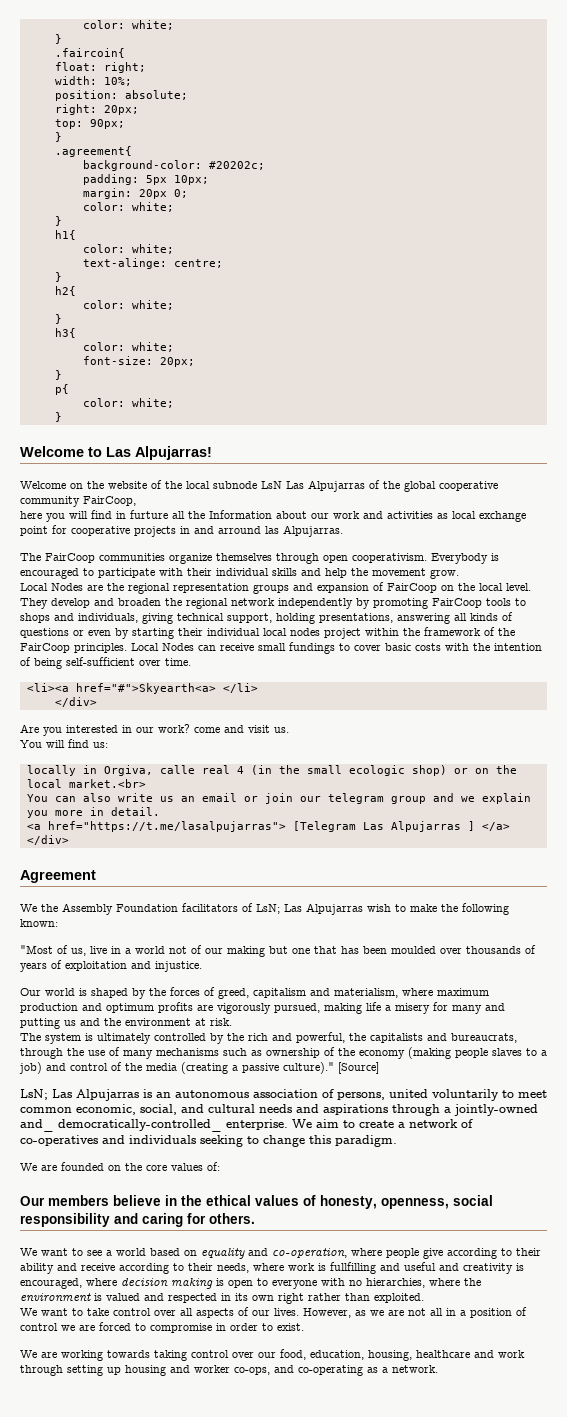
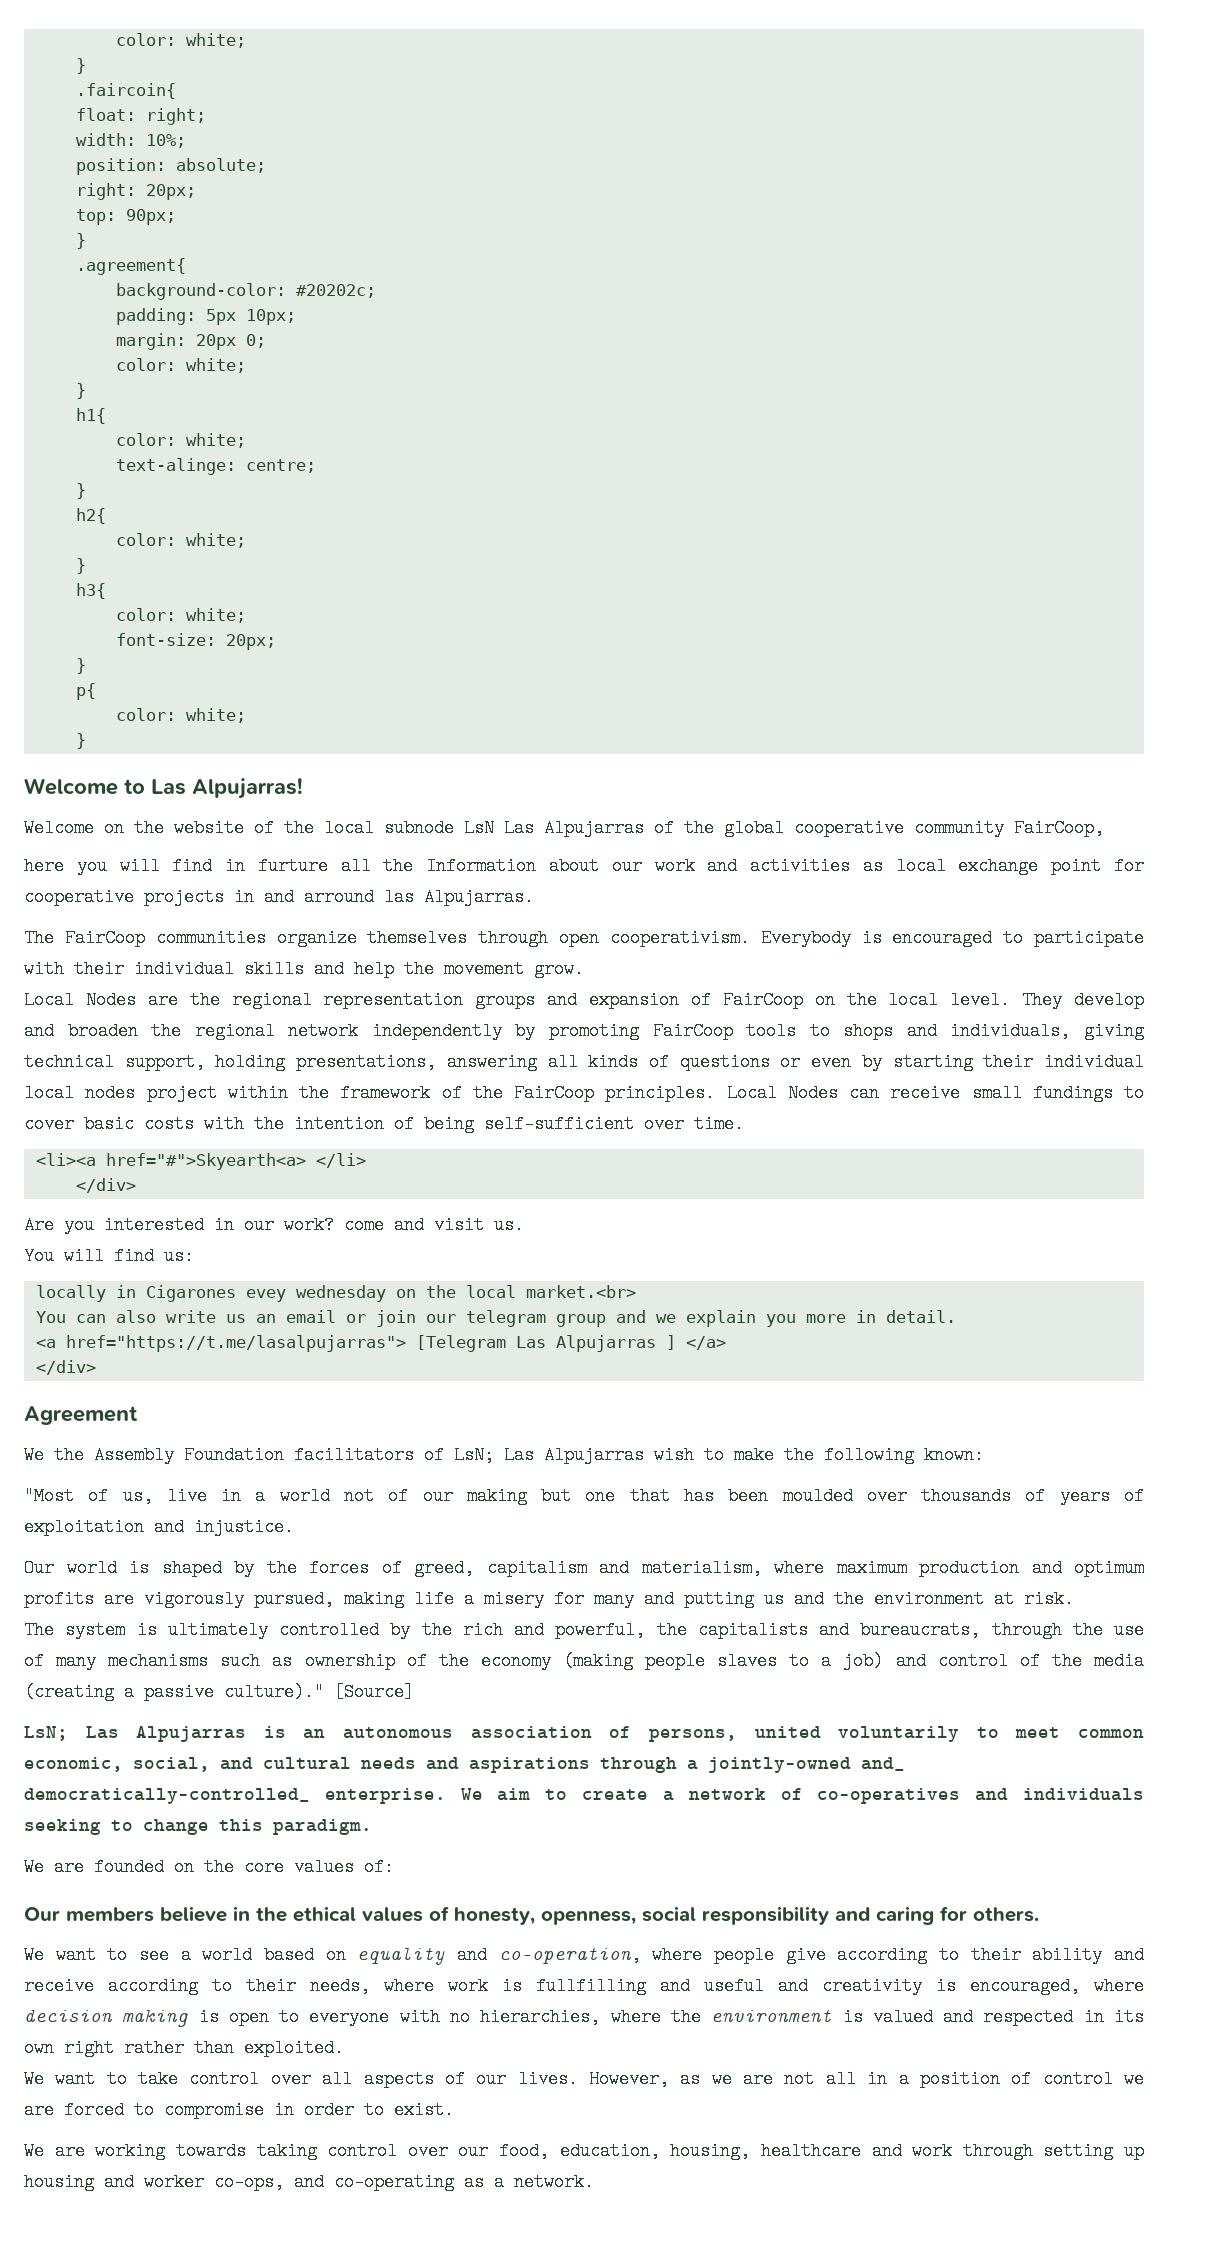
[103,765,468,776] Orgiva, calle real 4 (in the small ecologic shop) or -> [145,1285,386,1302] Cigarones evey wednesday

